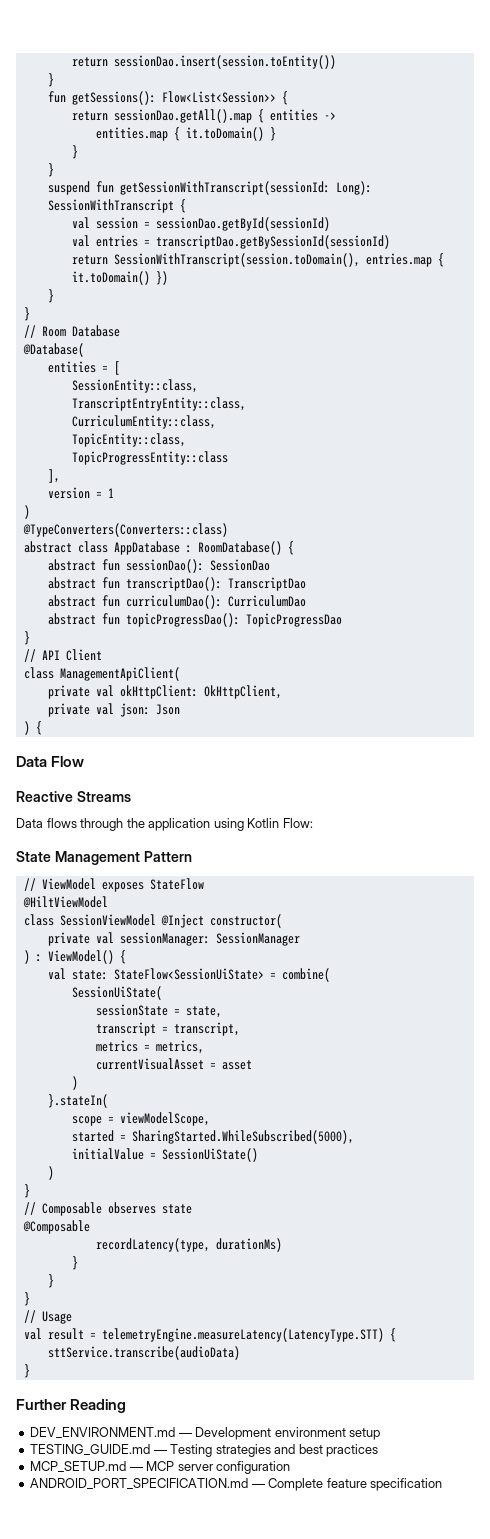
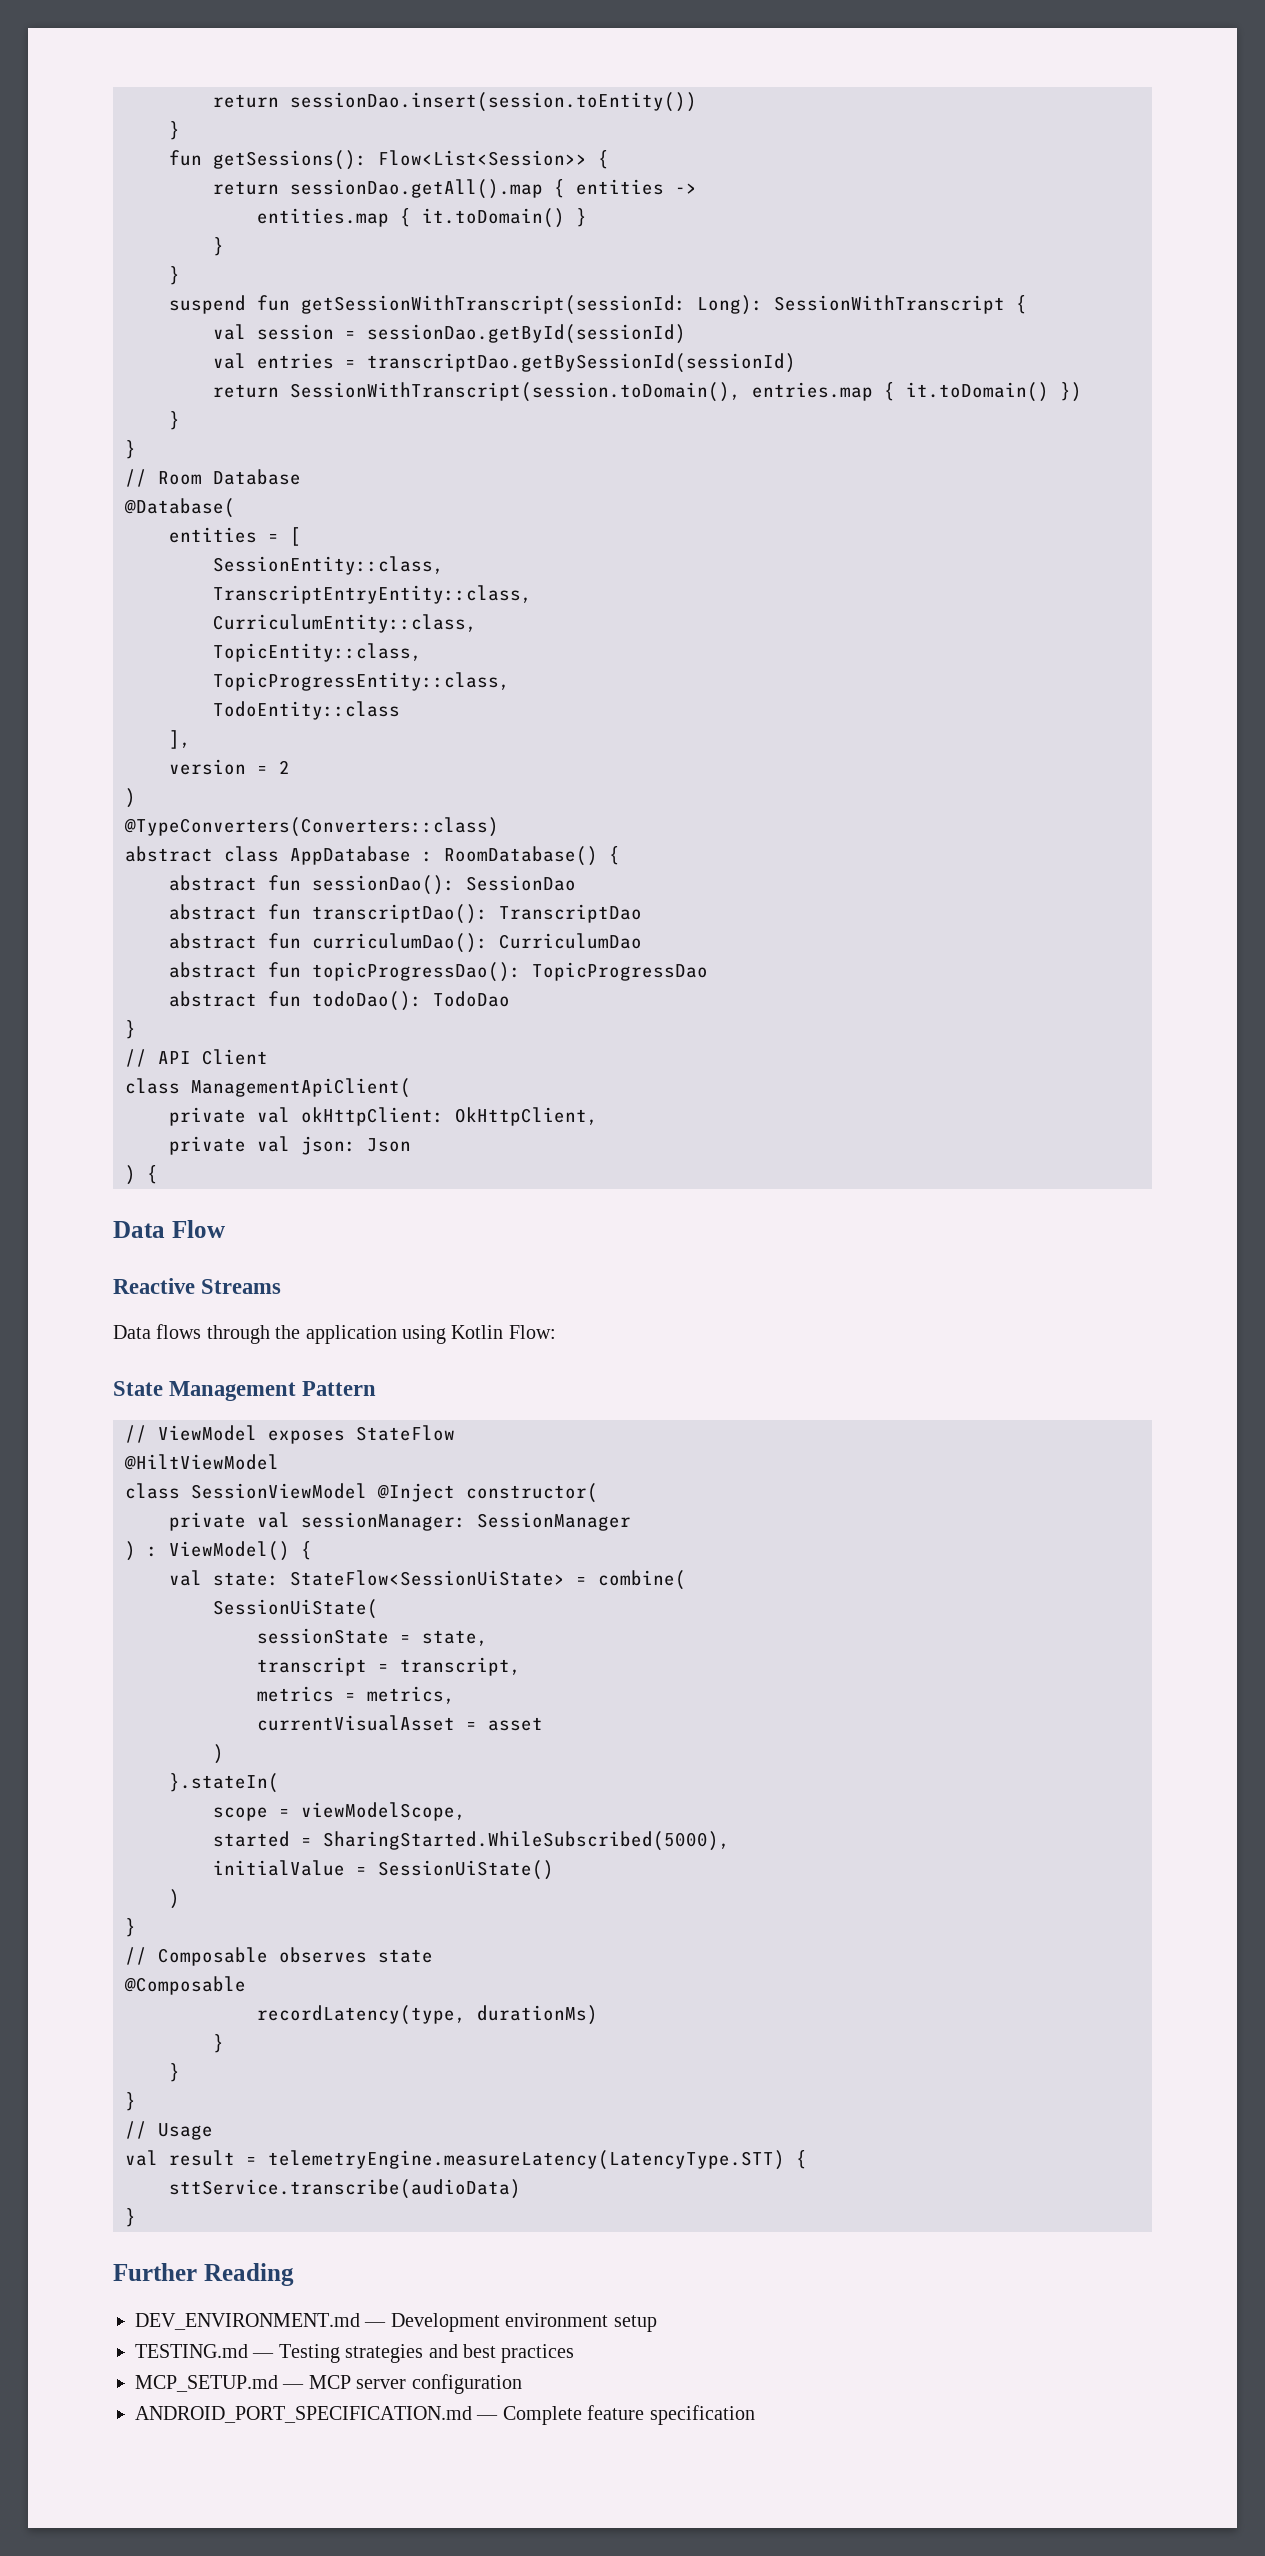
[71,451,228,465] TopicProgressEntity::class -> [213,672,510,691] [213,701,400,720] TopicProgressEntity::class, // TodoEntity::class
[107,488,114,498] 1 -> [279,760,290,774] 2
(342, 620) none -> [169,991,510,1011] // abstract fun todoDao(): TodoDao
[30,1444,151,1456] TESTING_GUIDE.md -> [135,2344,248,2358] TESTING.md

